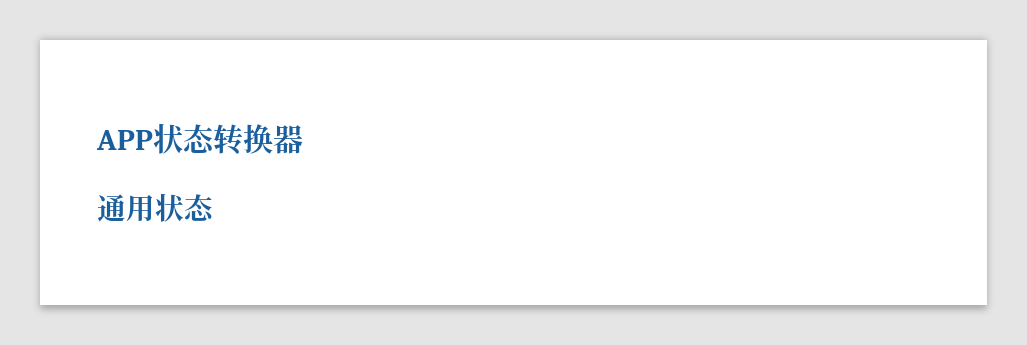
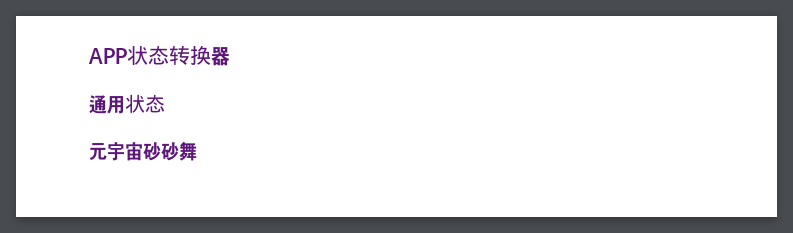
(215, 207) none -> [89,141,197,161] // 元宇宙砂砂舞

